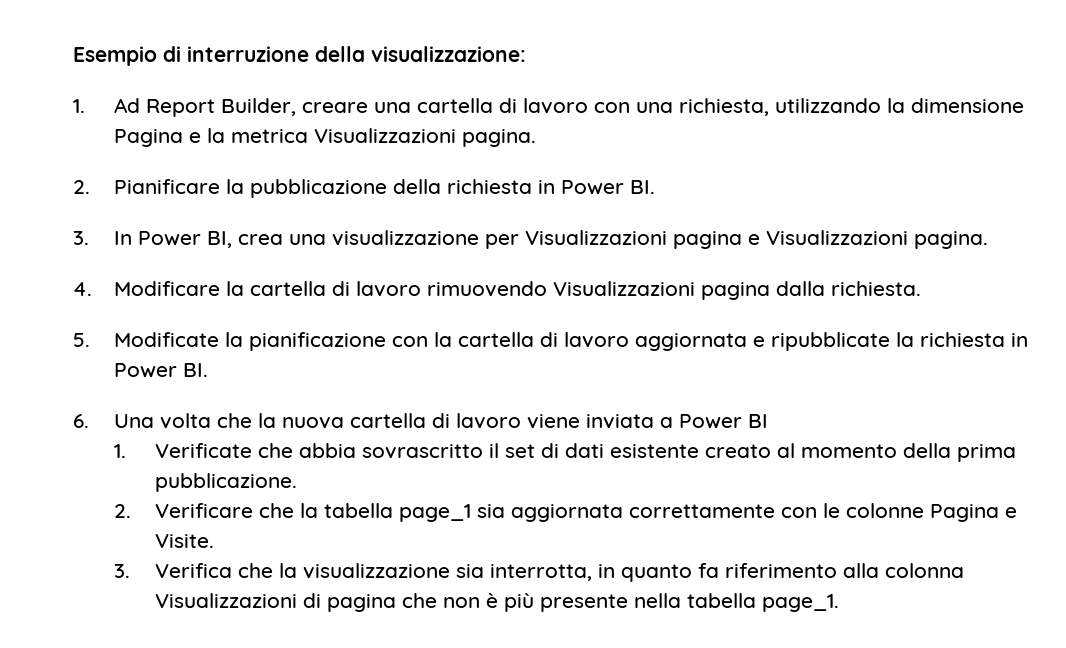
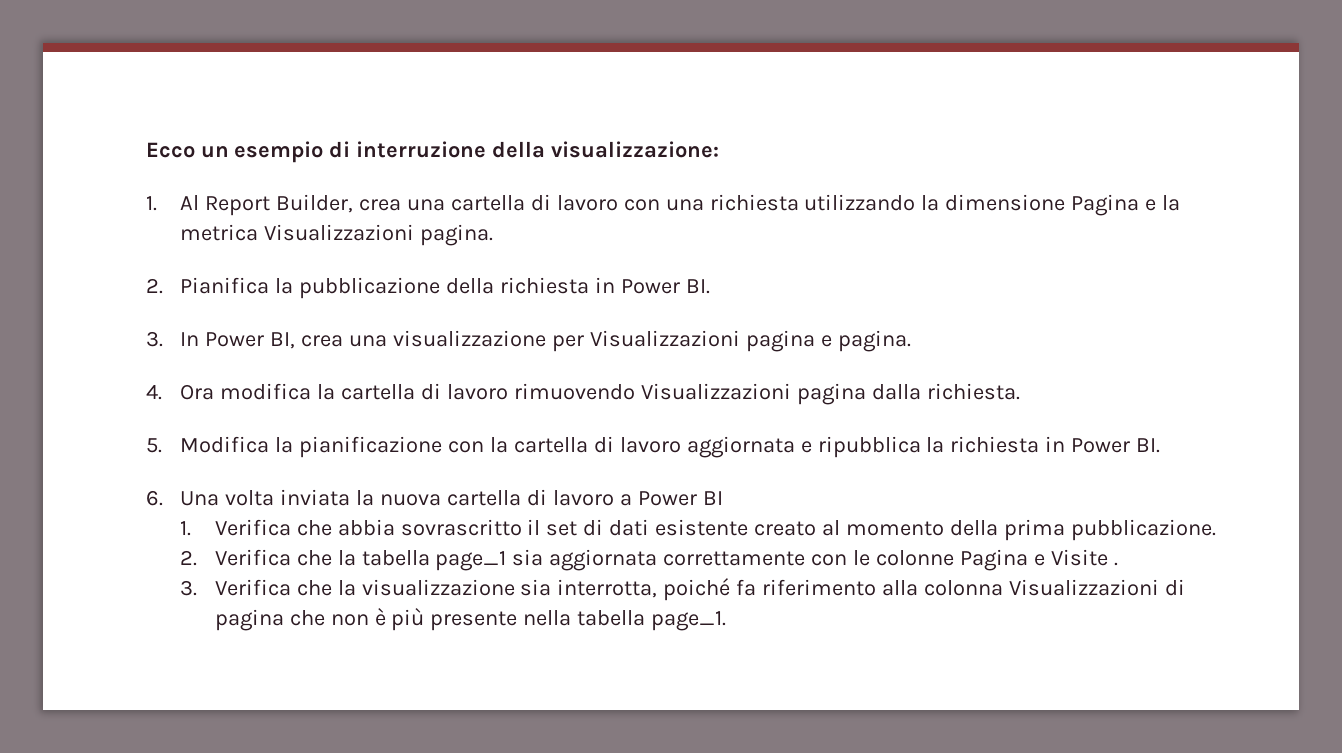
[72,46,157,66] Esempio -> [145,141,324,163] Ecco un esempio
[113,98,140,113] Ad -> [180,195,200,210] Al
[301,102,368,113] creare -> [358,199,401,211] crea
[678,98,769,116] richiesta, -> [709,194,799,211] richiesta
[113,179,220,194] Pianificare -> [180,277,270,294] Pianifica
[765,230,908,245] Visualizzazioni -> (832, 341) none
[113,281,220,296] Modificare -> [180,383,312,400] Ora modifica
[113,332,219,347] Modificate -> [180,436,270,453] Modifica
[770,332,890,351] ripubblicate -> [817,436,921,458] ripubblica
[216,413,252,428] che -> [280,489,351,506] inviata
[526,414,654,429] viene inviata -> (614, 498) none
[155,443,253,458] Verificate -> [214,519,291,536] Verifica
[155,503,254,518] Verificare -> [214,549,291,566] Verifica
[155,534,215,548] Visite. -> [1050,549,1118,566] Visite .
[598,564,693,582] in quanto -> [663,578,731,601] poiché

